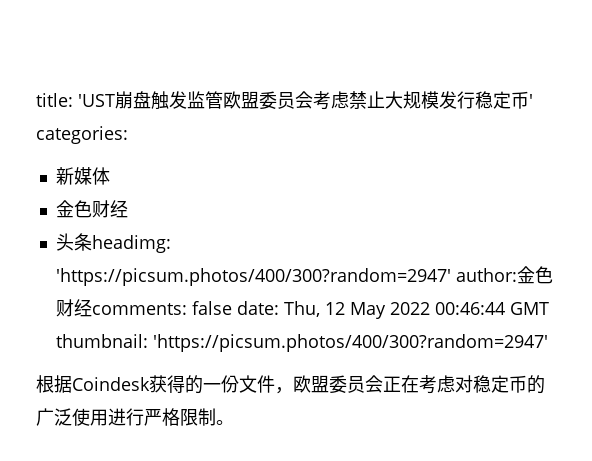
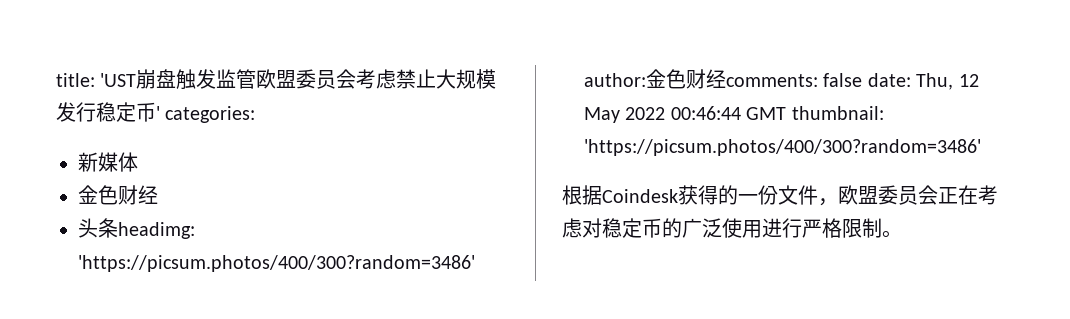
[55,268,451,286] 'https://picsum.photos/400/300?random=2947' -> [78,255,475,272] 'https://picsum.photos/400/300?random=3486'
[152,334,548,352] 'https://picsum.photos/400/300?random=2947' -> [584,139,981,156] 'https://picsum.photos/400/300?random=3486'

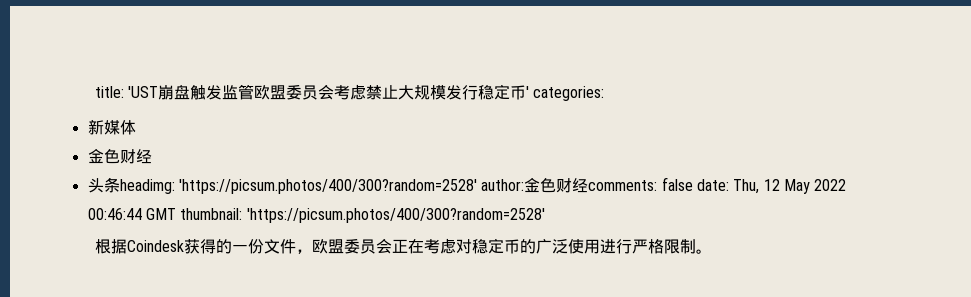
[78,255,475,272] 'https://picsum.photos/400/300?random=3486' -> [178,179,477,194] 'https://picsum.photos/400/300?random=2528'
[584,139,981,156] 'https://picsum.photos/400/300?random=3486' -> [246,208,545,223] 'https://picsum.photos/400/300?random=2528'

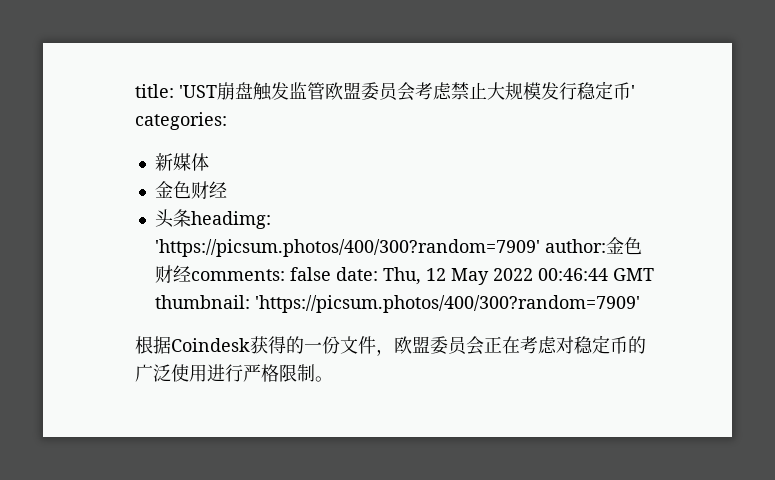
[178,179,477,194] 'https://picsum.photos/400/300?random=2528' -> [154,239,540,257] 'https://picsum.photos/400/300?random=7909'
[246,208,545,223] 'https://picsum.photos/400/300?random=2528' -> [254,295,640,313] 'https://picsum.photos/400/300?random=7909'

